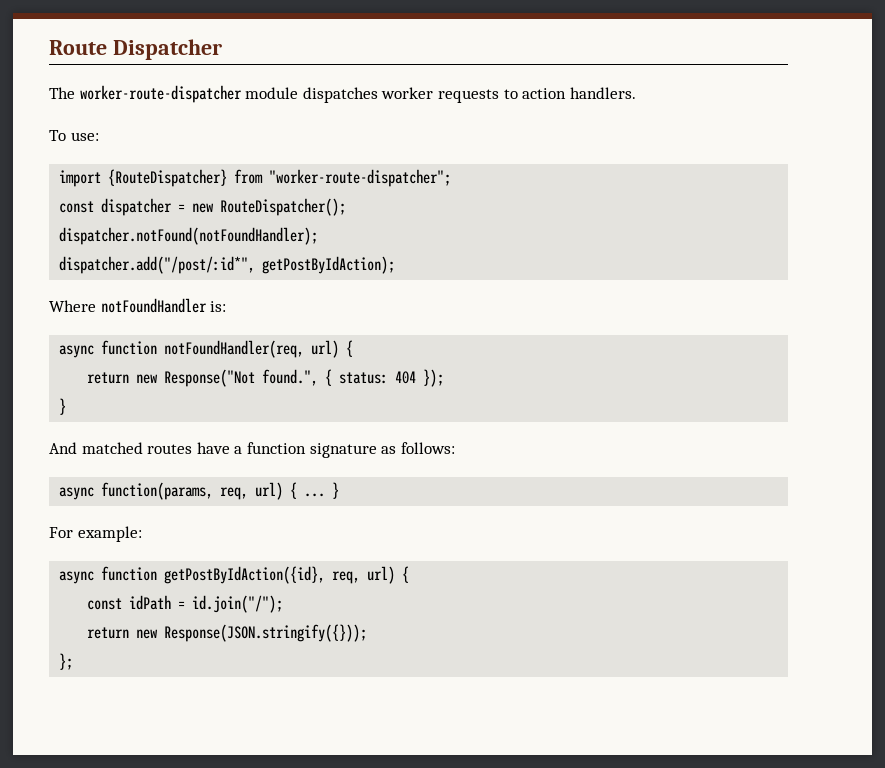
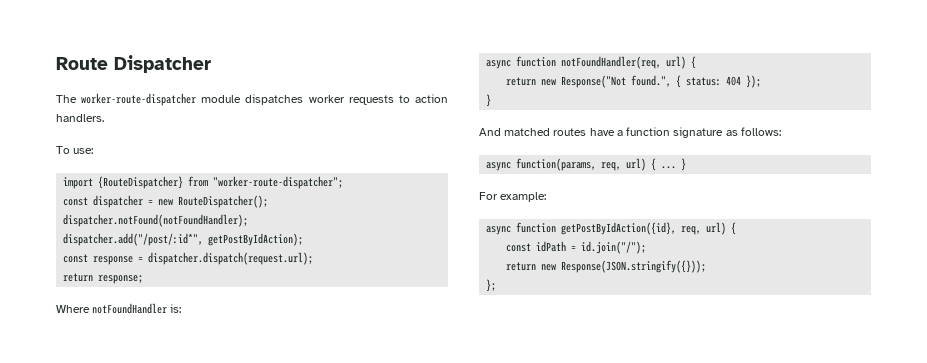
(396, 265) none -> [63,252,314,265] [63,273,144,284] // const response = dispatcher.dispatch(request.url); // return response;

